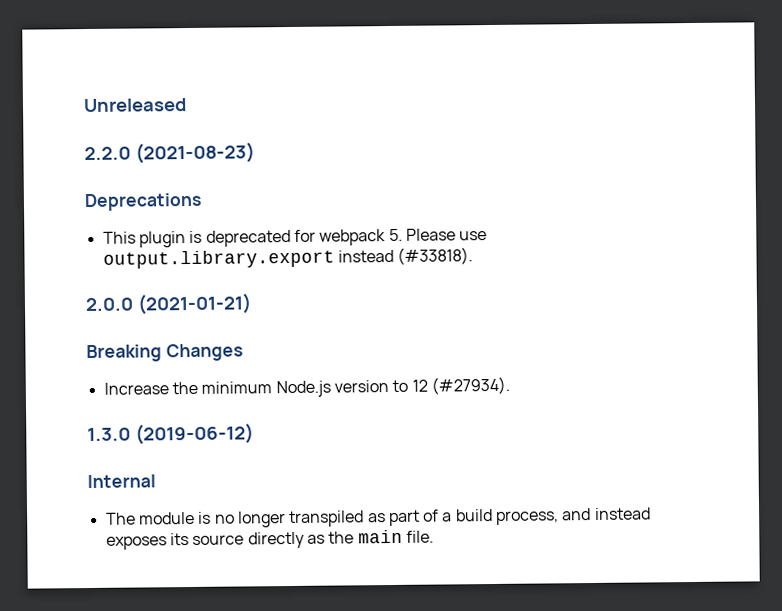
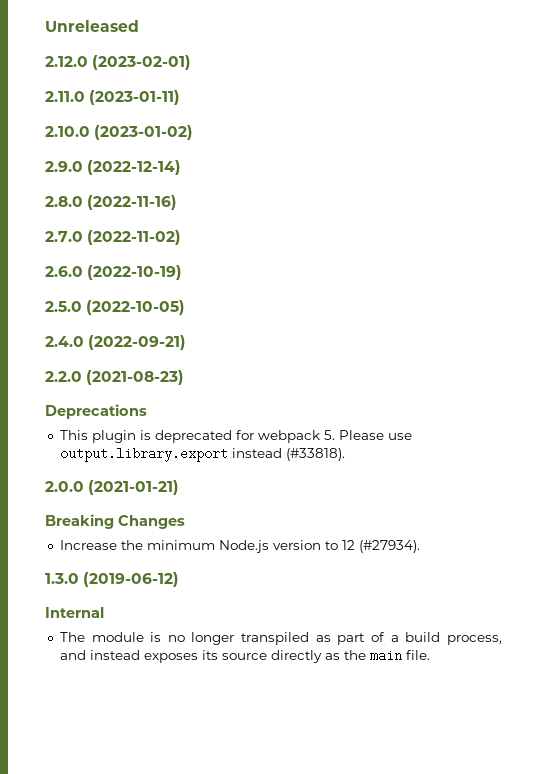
(187, 105) none -> [45,55,192,70] [45,90,181,105] [45,125,194,140] [45,160,182,175] [45,195,178,210] [45,230,182,245] [45,265,183,280] [45,300,186,315] [45,335,187,350] // 2.12.0 (2023-02-01) // 2.11.0 (2023-01-11) // 2.10.0 (2023-01-02) // 2.9.0 (2022-12-14) // 2.8.0 (2022-11-16) // 2.7.0 (2022-11-02) // 2.6.0 (2022-10-19) // 2.5.0 (2022-10-05) // 2.4.0 (2022-09-21)

